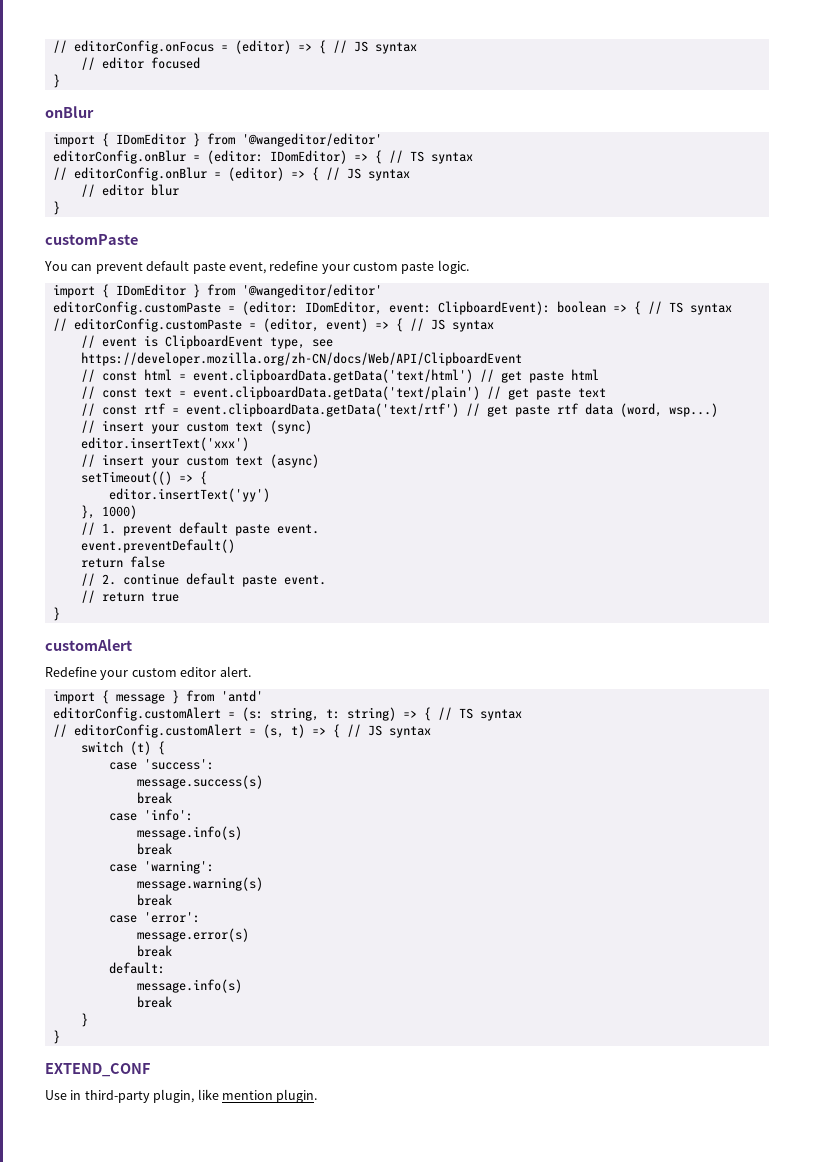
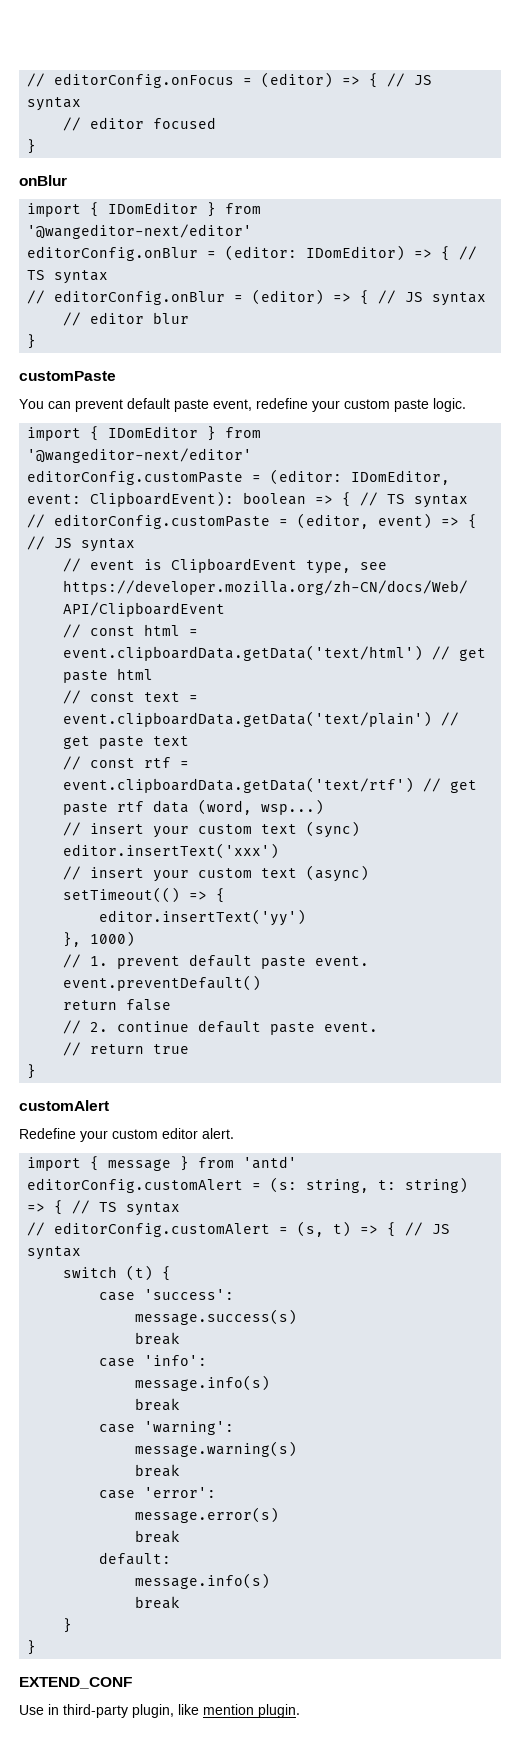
[241,133,382,147] '@wangeditor/editor' -> [27,224,253,239] '@wangeditor-next/editor'
[241,284,382,298] '@wangeditor/editor' -> [27,448,253,463] '@wangeditor-next/editor'

